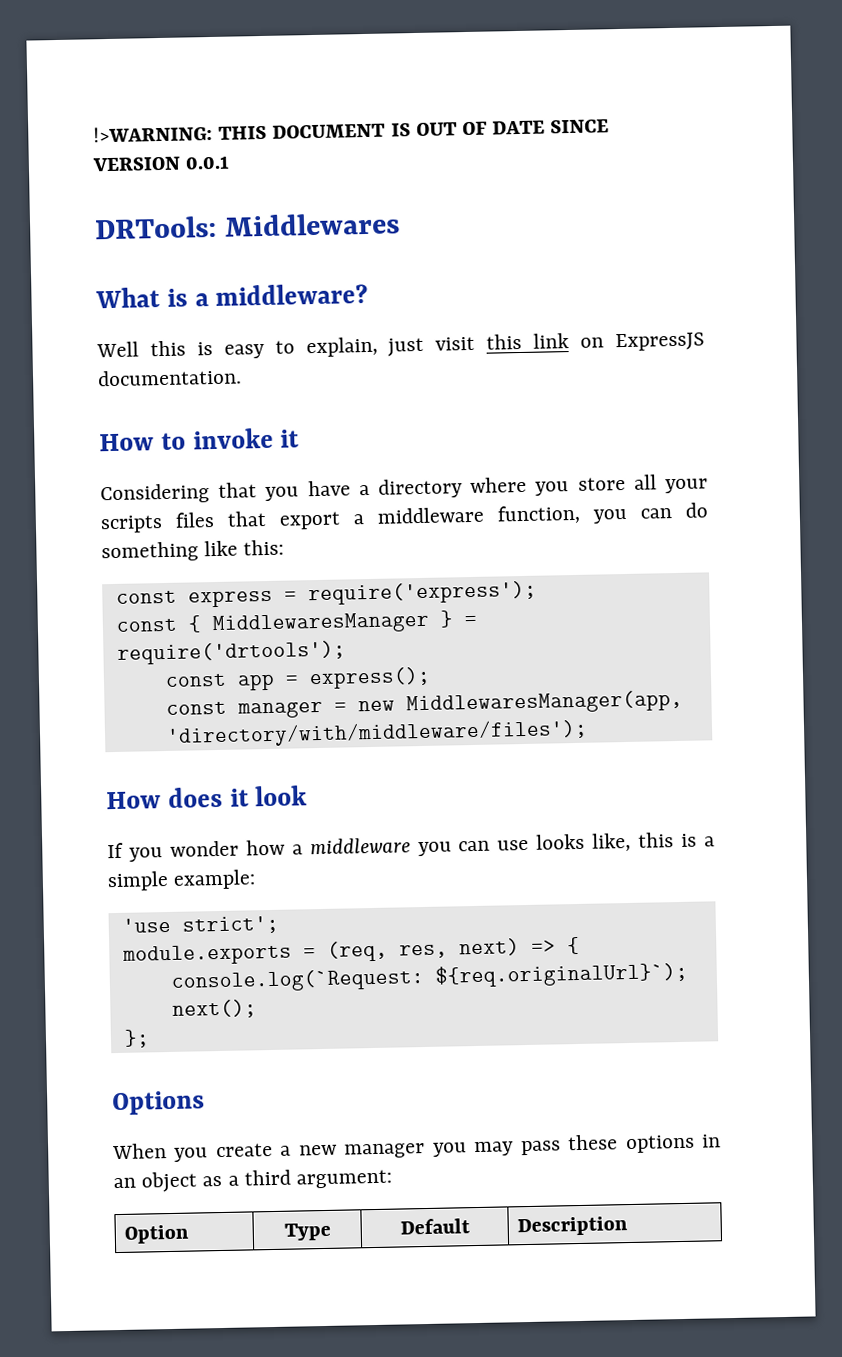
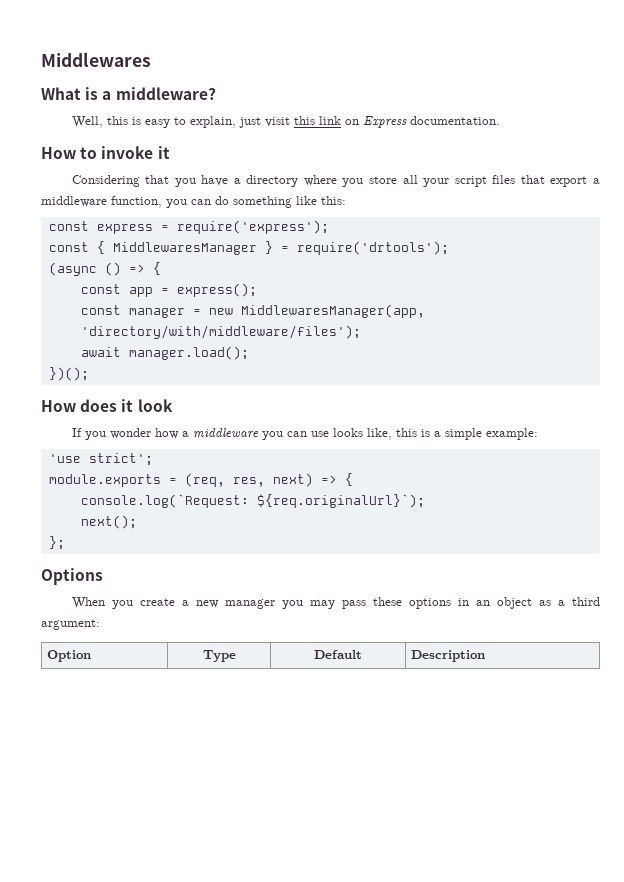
[93,119,610,143] [92,155,230,172] [94,215,217,240] !>WARNING: THIS DOCUMENT IS OUT OF DATE SINCE VERSION 0.0.1 // DRTools: -> (41, 59) none
[96,341,139,358] Well -> [71,116,103,128] Well,
[614,332,705,352] ExpressJS -> [362,116,407,128] Express
[100,515,163,534] scripts -> [454,176,487,187] script
(346, 652) none -> [48,262,161,276] // (async () => {
(588, 733) none -> [80,346,249,360] [48,367,89,381] // await manager.load(); // })();

